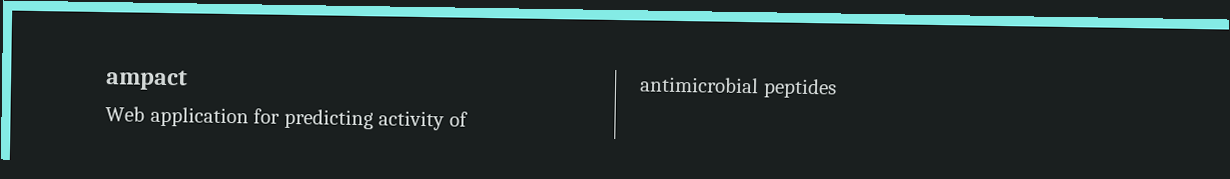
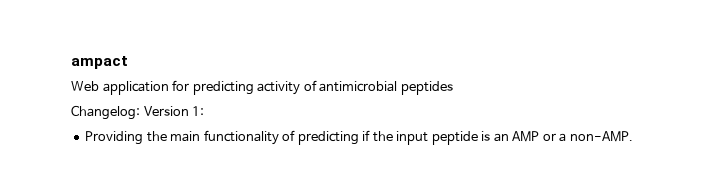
(837, 88) none -> [71,105,205,120] [85,130,633,145] // Changelog: Version 1: // Providing the main functionality of predicting if the input peptide is an AMP or a non-AMP.

